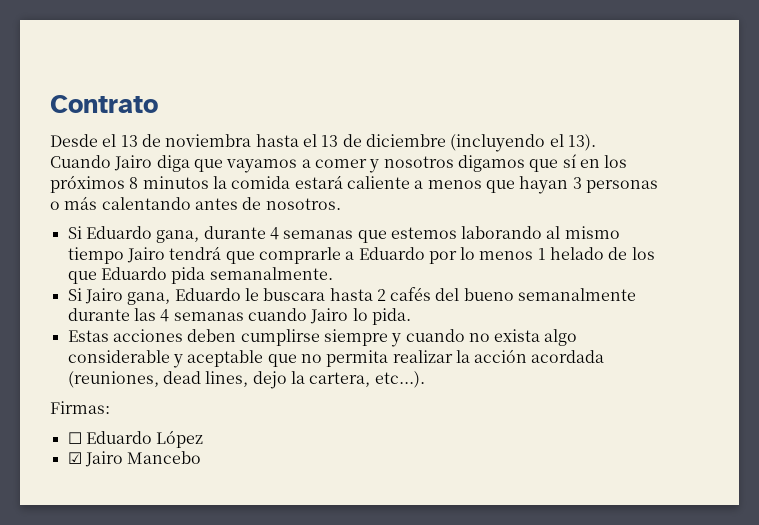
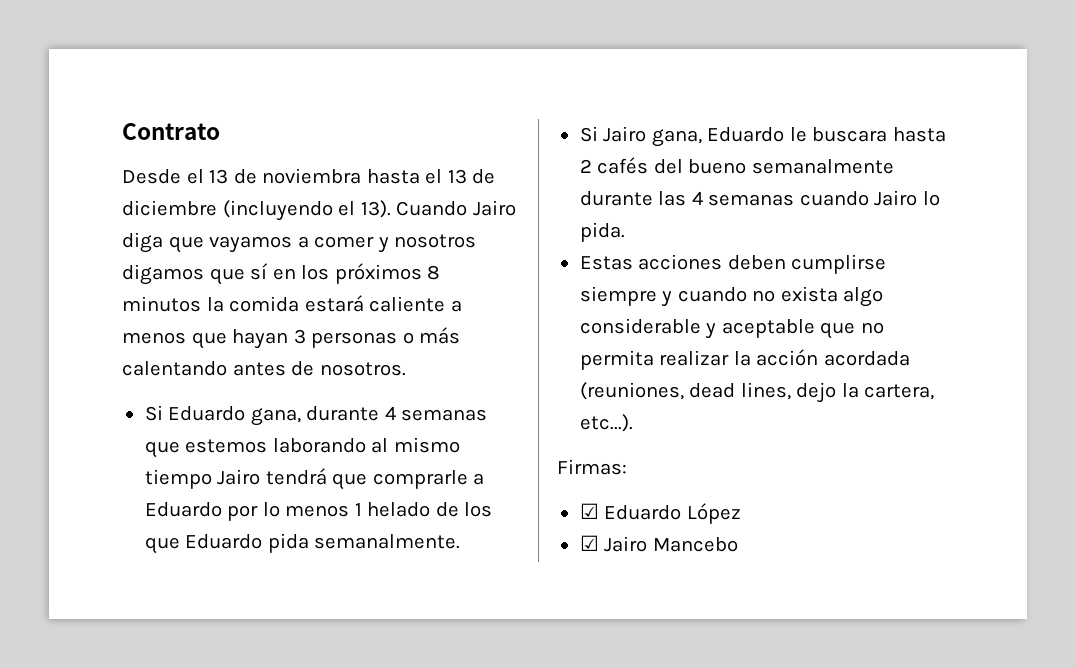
[67,432,82,444] ☐ -> [579,503,599,519] ☑

